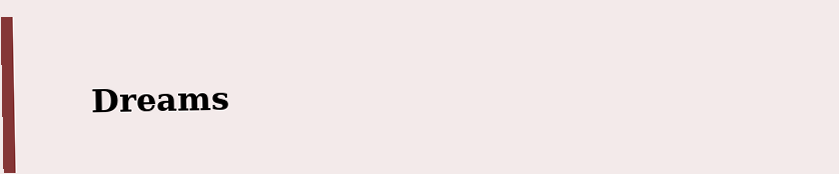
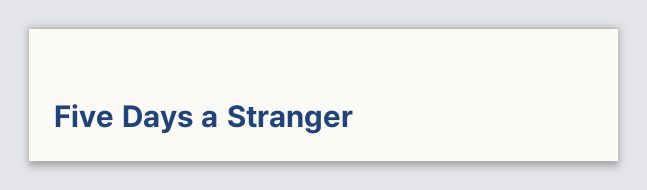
[90,86,230,113] Dreams -> [54,104,353,134] Five Days a Stranger

